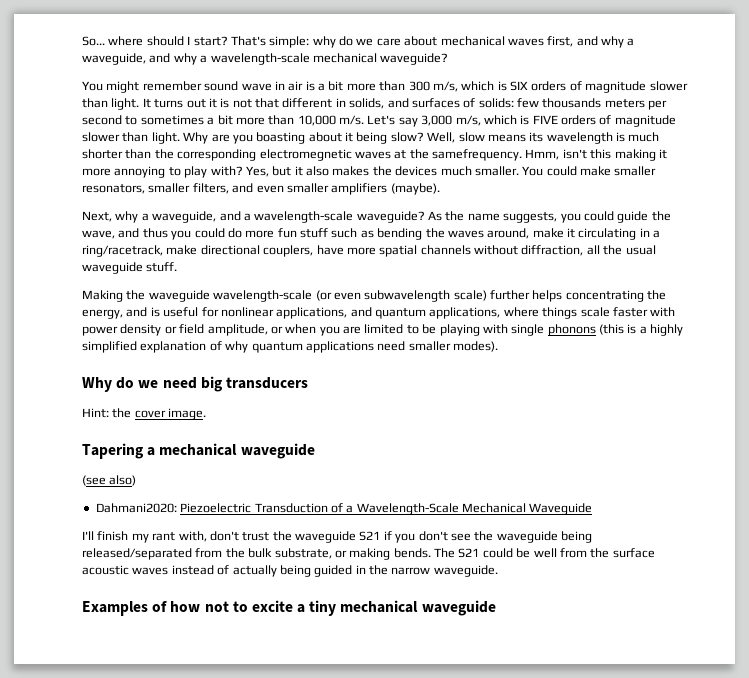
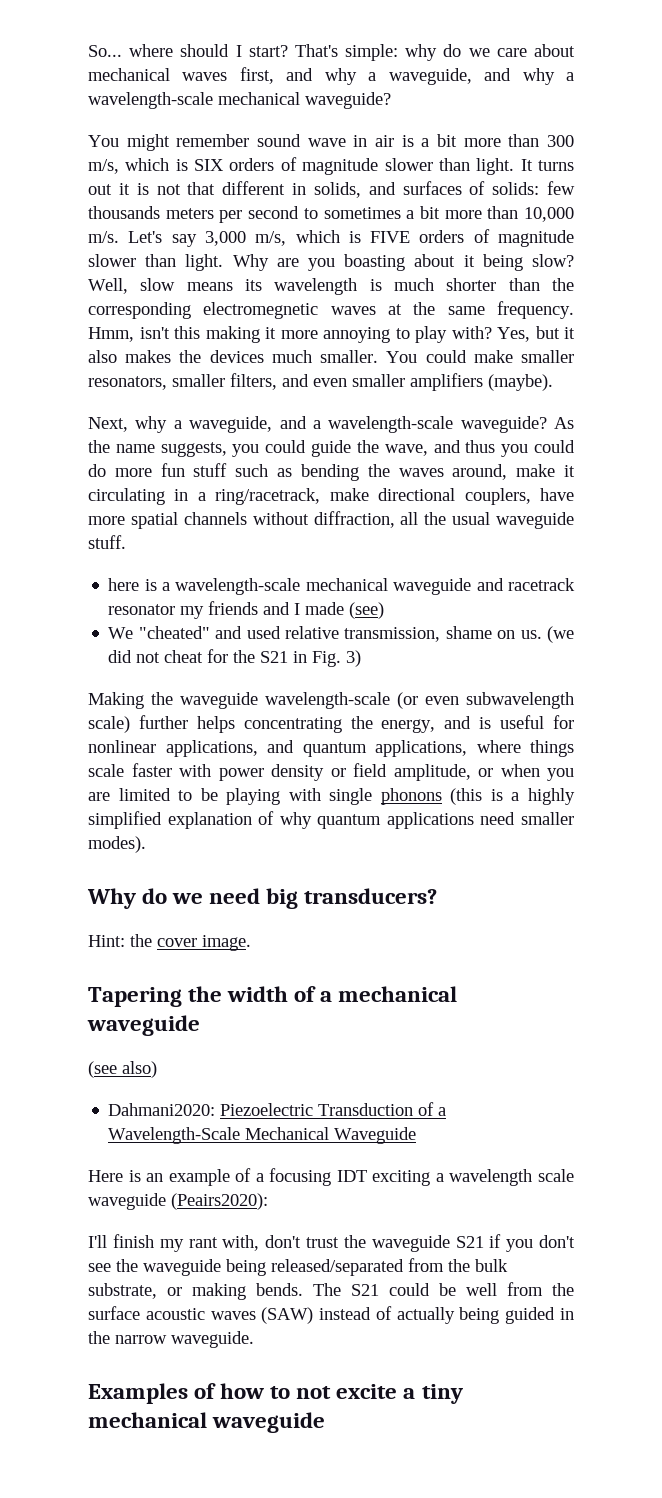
[432,149,522,161] samefrequency. -> [447,301,574,319] same frequency.
(178, 267) none -> [108,578,575,595] [108,601,385,619] [108,626,574,643] [108,649,362,667] // here is a wavelength-scale mechanical waveguide and racetrack resonator my friends and I made (see) // We "cheated" and used relative transmission, shame on us. (we did not cheat for the S21 in Fig. 3)
[225,377,308,389] transducers -> [304,888,438,904] transducers?
(144, 451) none -> [188,986,317,1002] the width of
(593, 509) none -> [88,1168,574,1186] [88,1193,268,1210] // Here is an example of a focusing IDT exciting a wavelength scale waveguide (Peairs2020):
(169, 571) none -> [261,1307,314,1324] (SAW)
[204,601,248,612] not to -> [270,1386,332,1399] to not

